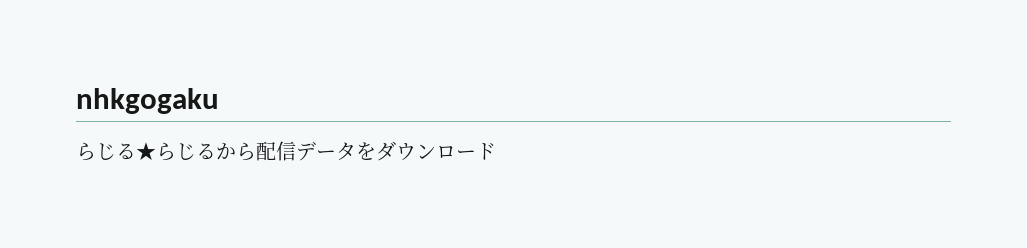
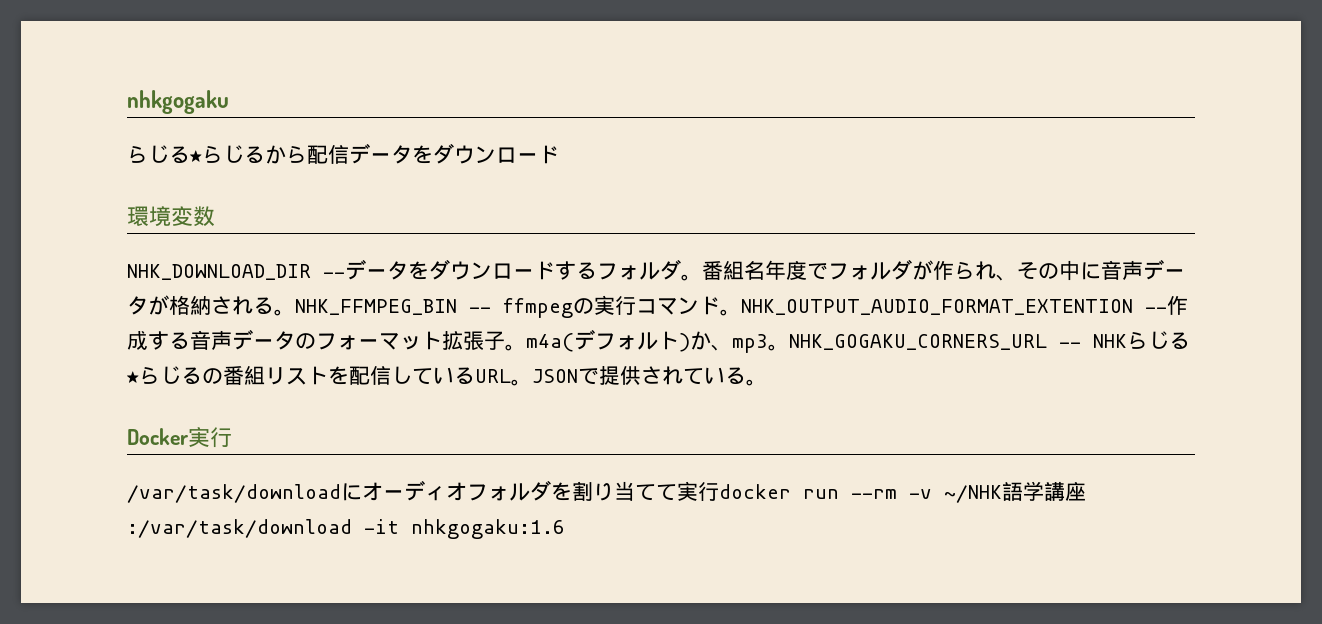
(496, 151) none -> [127,206,215,227] [127,259,1185,281] [127,295,1188,318] [127,329,1190,353] [126,366,767,386] [127,427,232,448] [127,480,1086,503] [127,519,565,539] // 環境変数 // NHK_DOWNLOAD_DIR --データをダウンロードするフォルダ。番組名年度でフォルダが作られ、その中に音声データが格納される。NHK_FFMPEG_BIN -- ffmpegの実行コマンド。NHK_OUTPUT_AUDIO_FORMAT_EXTENTION --作成する音声データのフォーマット拡張子。m4a(デフォルト)か、mp3。NHK_GOGAKU_CORNERS_URL -- NHKらじる★らじるの番組リストを配信しているURL。JSONで提供されている。 // Docker実行 // /var/task/downloadにオーディオフォルダを割り当てて実行docker run --rm -v ~/NHK語学講座:/var/task/download -it nhkgogaku:1.6

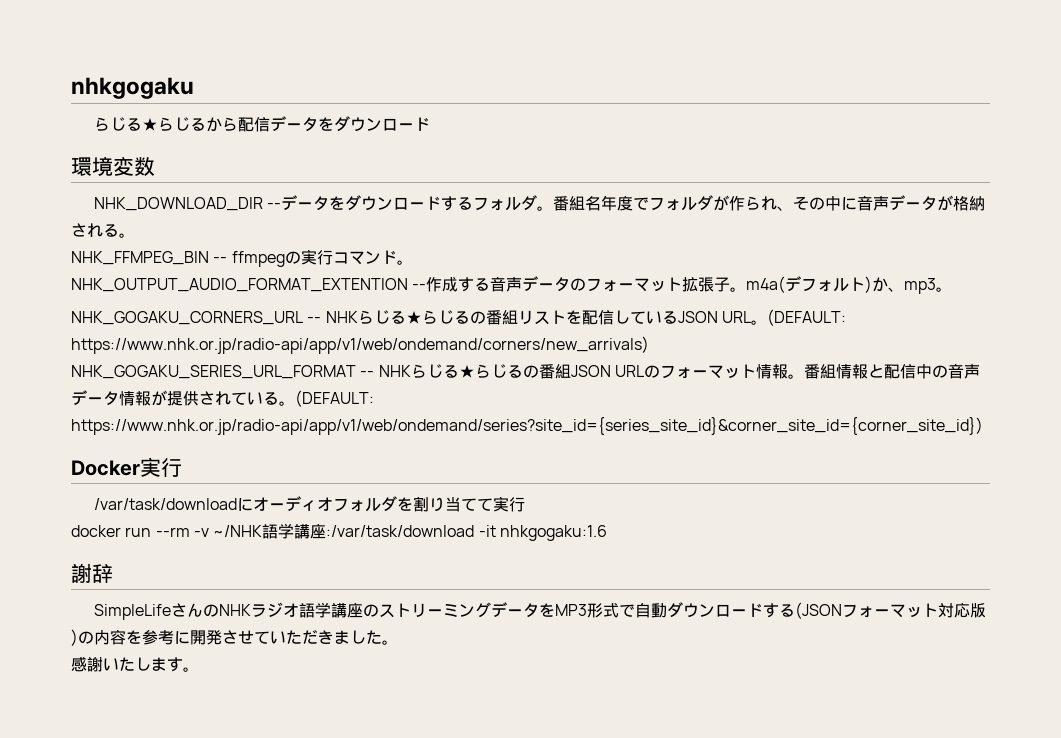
(295, 312) none -> (135, 235) //
(741, 312) none -> (413, 262) //
(789, 347) none -> (953, 289) //
[475,368,599,386] URL。JSONで -> [677,309,846,326] [71,336,649,354] [71,363,980,379] [71,390,167,406] JSON URL。(DEFAULT: https://www.nhk.or.jp/radio-api/app/v1/web/ondemand/corners/new_arrivals) // NHK_GOGAKU_SERIES_URL_FORMAT -- NHKらじる★らじるの番組JSON URLのフォーマット情報。番組情報と配信中の音声データ情報が
(767, 382) none -> [295,390,374,407] [71,417,983,435] (DEFAULT: https://www.nhk.or.jp/radio-api/app/v1/web/ondemand/series?site_id={series_site_id}&corner_site_id={corner_site_id})
(719, 491) none -> (525, 504) //
(565, 529) none -> [71,563,113,583] [93,602,986,620] [71,629,398,646] [71,656,199,672] // 謝辞 // SimpleLifeさんのNHKラジオ語学講座のストリーミングデータをMP3形式で自動ダウンロードする(JSONフォーマット対応版)の内容を参考に開発させていただきました。 // 感謝いたします。

